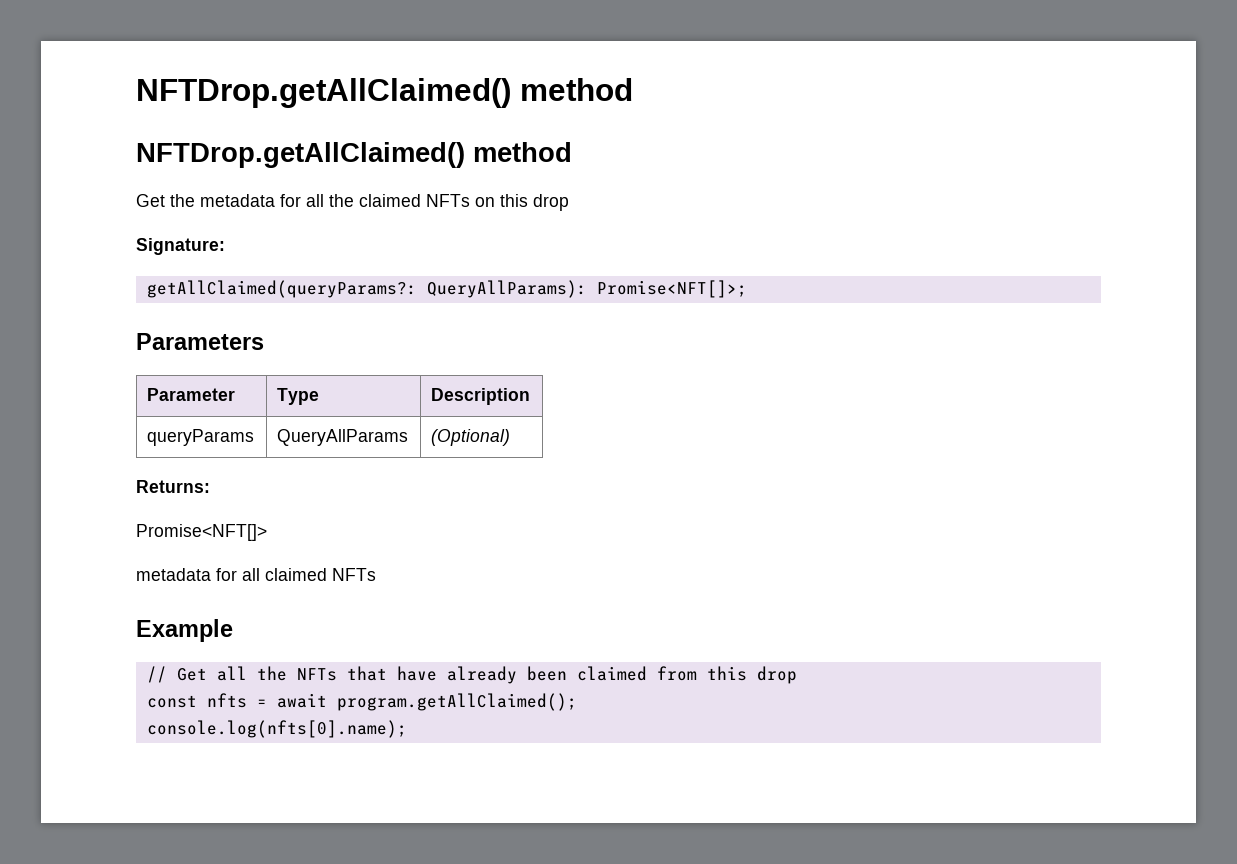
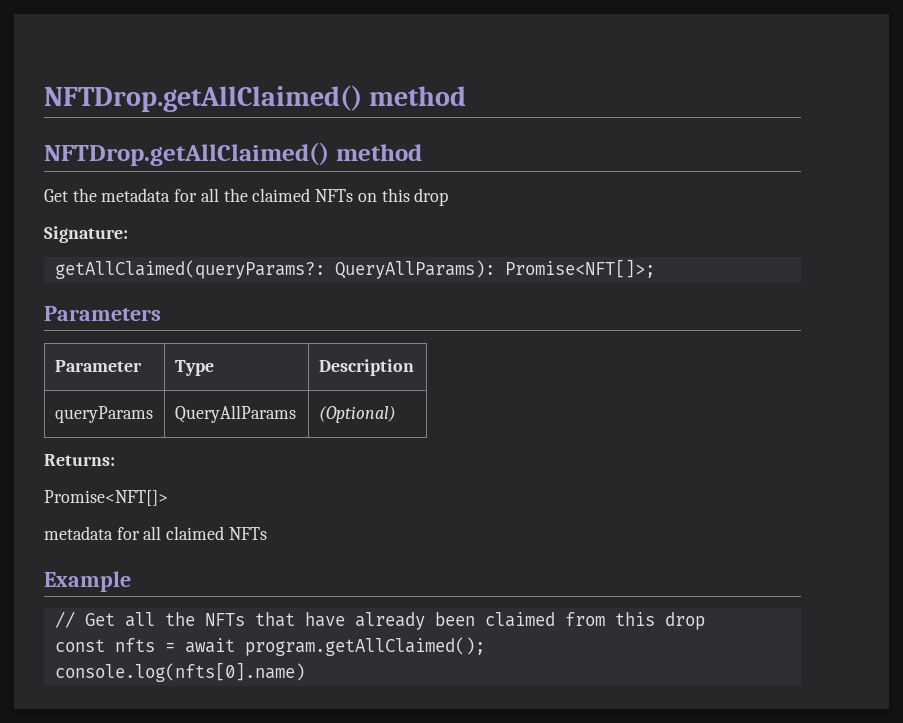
[146,720,407,738] console.log(nfts[0].name); -> [54,662,305,682] console.log(nfts[0].name)

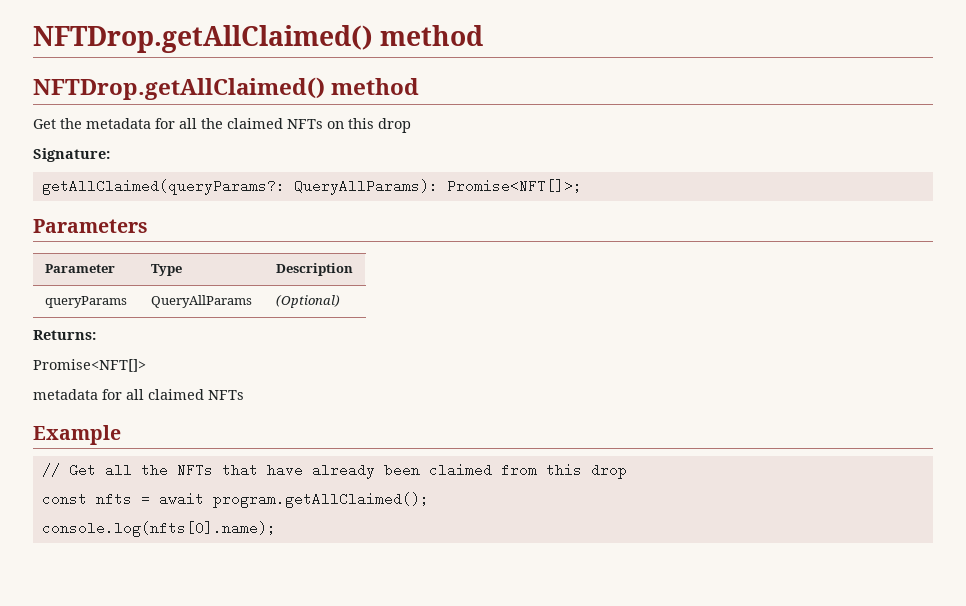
[54,662,305,682] console.log(nfts[0].name) -> [41,521,276,537] console.log(nfts[0].name);

